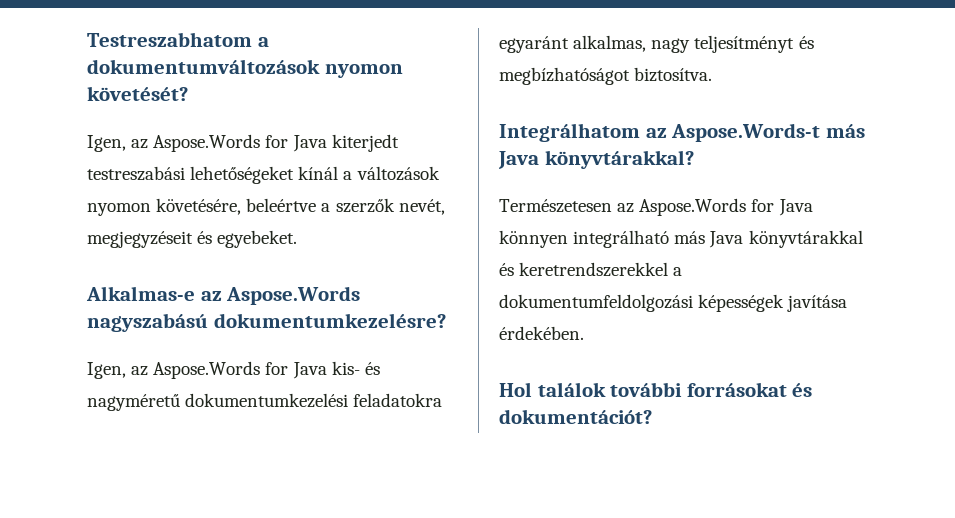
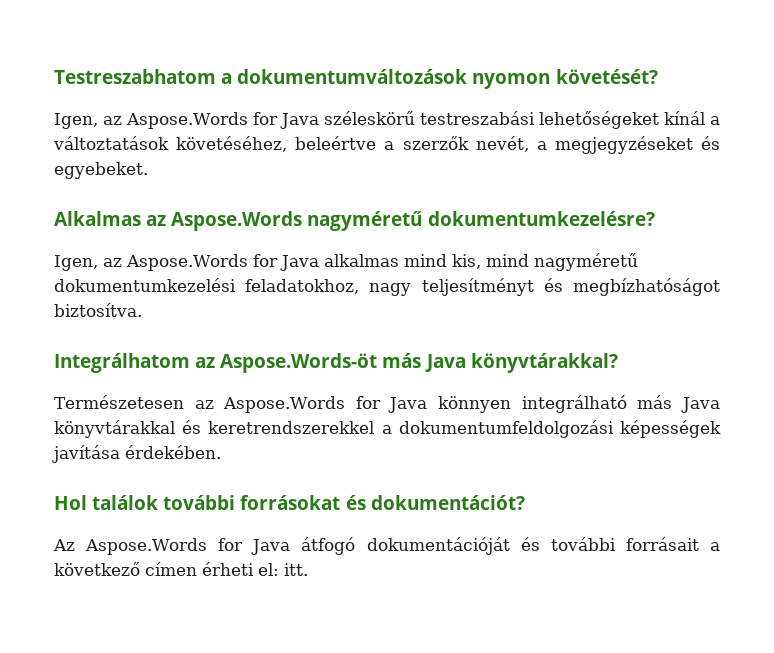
[331,134,399,152] kiterjedt -> [323,111,415,125] széleskörű
[356,166,440,181] [87,198,242,216] változások nyomon követésére, -> [53,136,288,152] változtatások követéséhez,
[87,231,193,248] megjegyzéseit -> [536,136,693,154] a megjegyzéseket
[86,286,361,305] [87,313,208,332] Alkalmas-e az Aspose.Words nagyszabású -> [54,211,423,231] Alkalmas az Aspose.Words nagyméretű
[331,361,380,375] [87,393,443,411] [499,35,647,53] kis- és nagyméretű dokumentumkezelési feladatokra egyaránt alkalmas, -> [323,253,638,271] [54,278,360,294] alkalmas mind kis, mind nagyméretű dokumentumkezelési feladatokhoz,
[671,123,821,142] Aspose.Words-t -> [220,353,378,373] Aspose.Words-öt
(652, 416) none -> [53,537,720,555] [54,562,308,576] // Az Aspose.Words for Java átfogó dokumentációját és további forrásait a következő címen érheti el: itt.

